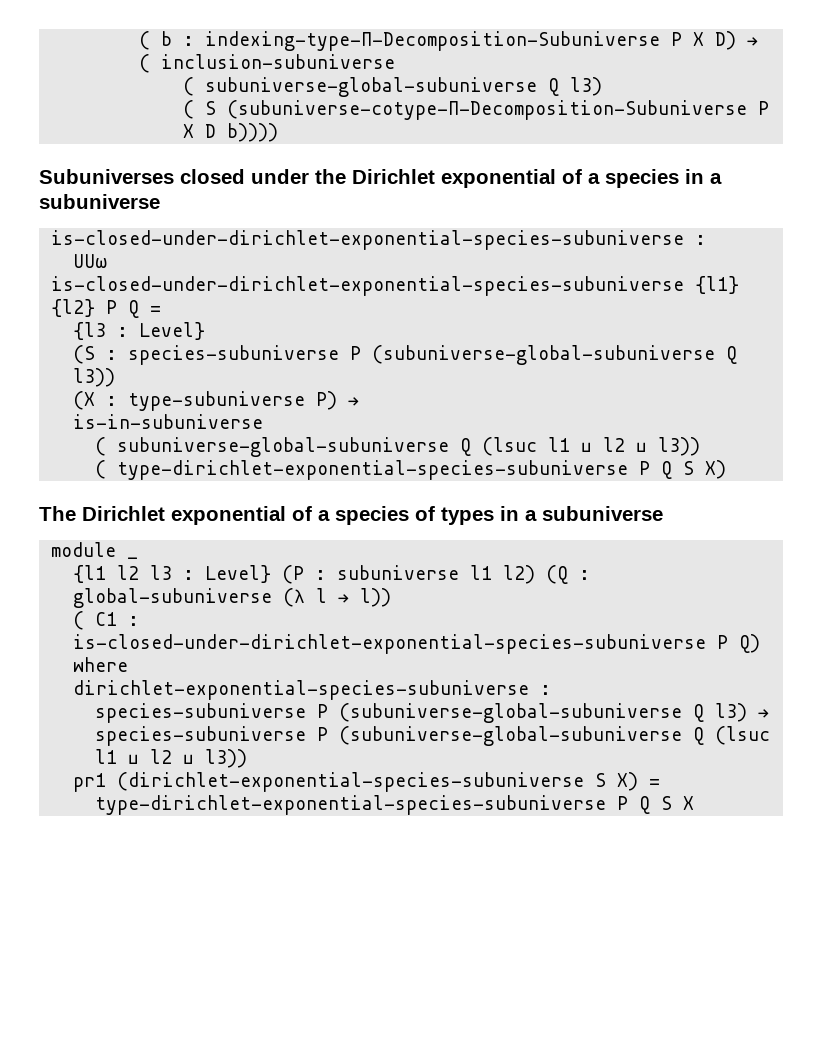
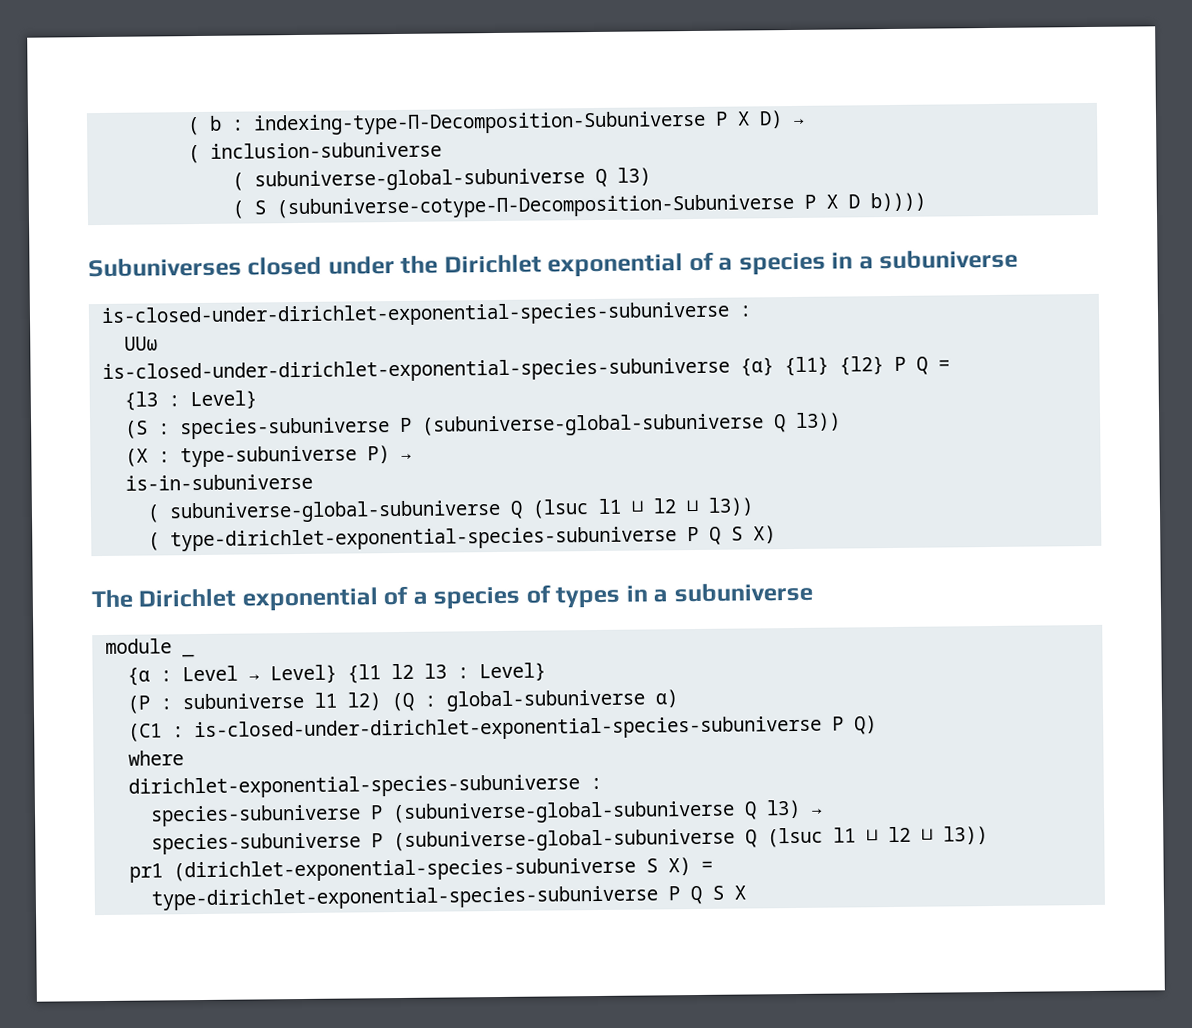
(684, 286) none -> [739,357,774,377] {α}
(138, 558) none -> [126,664,337,686] {α : Level → Level}
(271, 574) none -> (546, 672) //
[283,588,391,607] [73,611,117,630] (λ l → l)) // ( C1 -> [654,689,678,708] [127,723,162,742] α) // (C1

